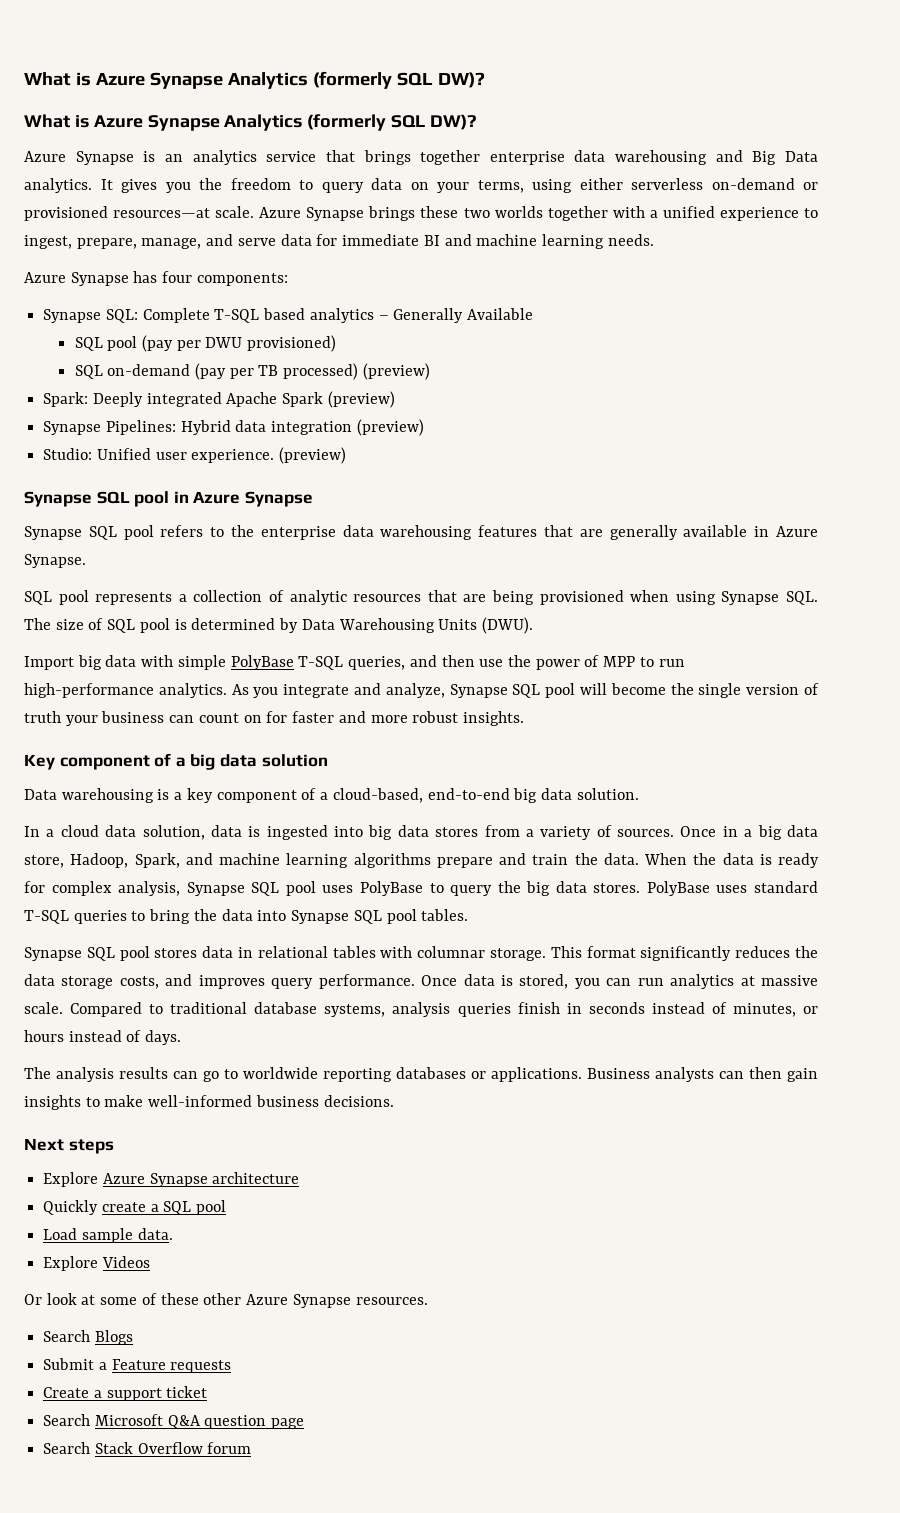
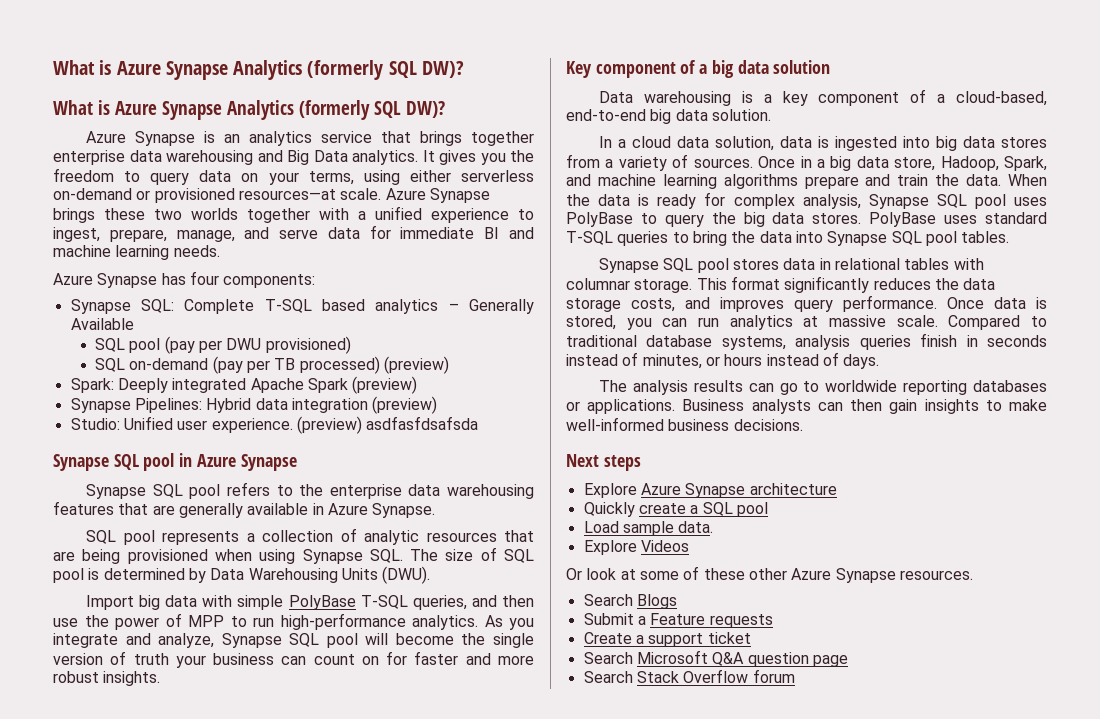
(347, 455) none -> [366,416,479,430] asdfasfdsafsda

